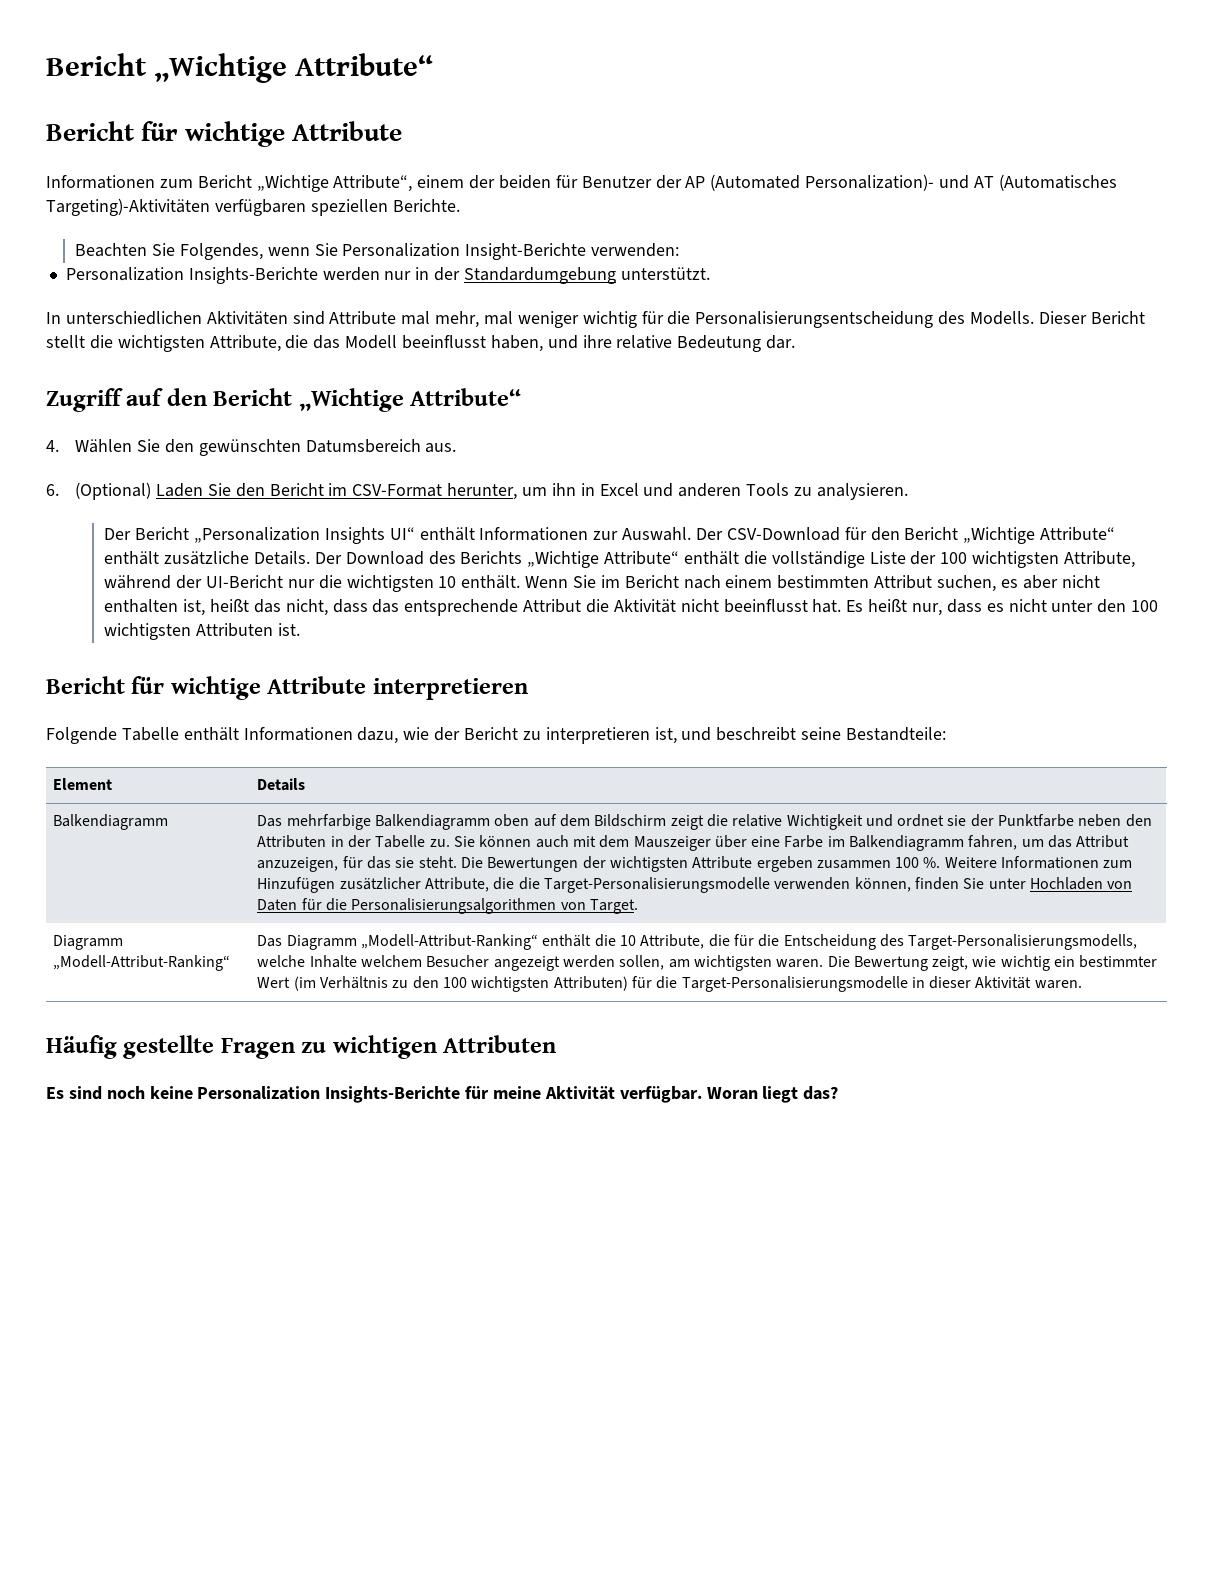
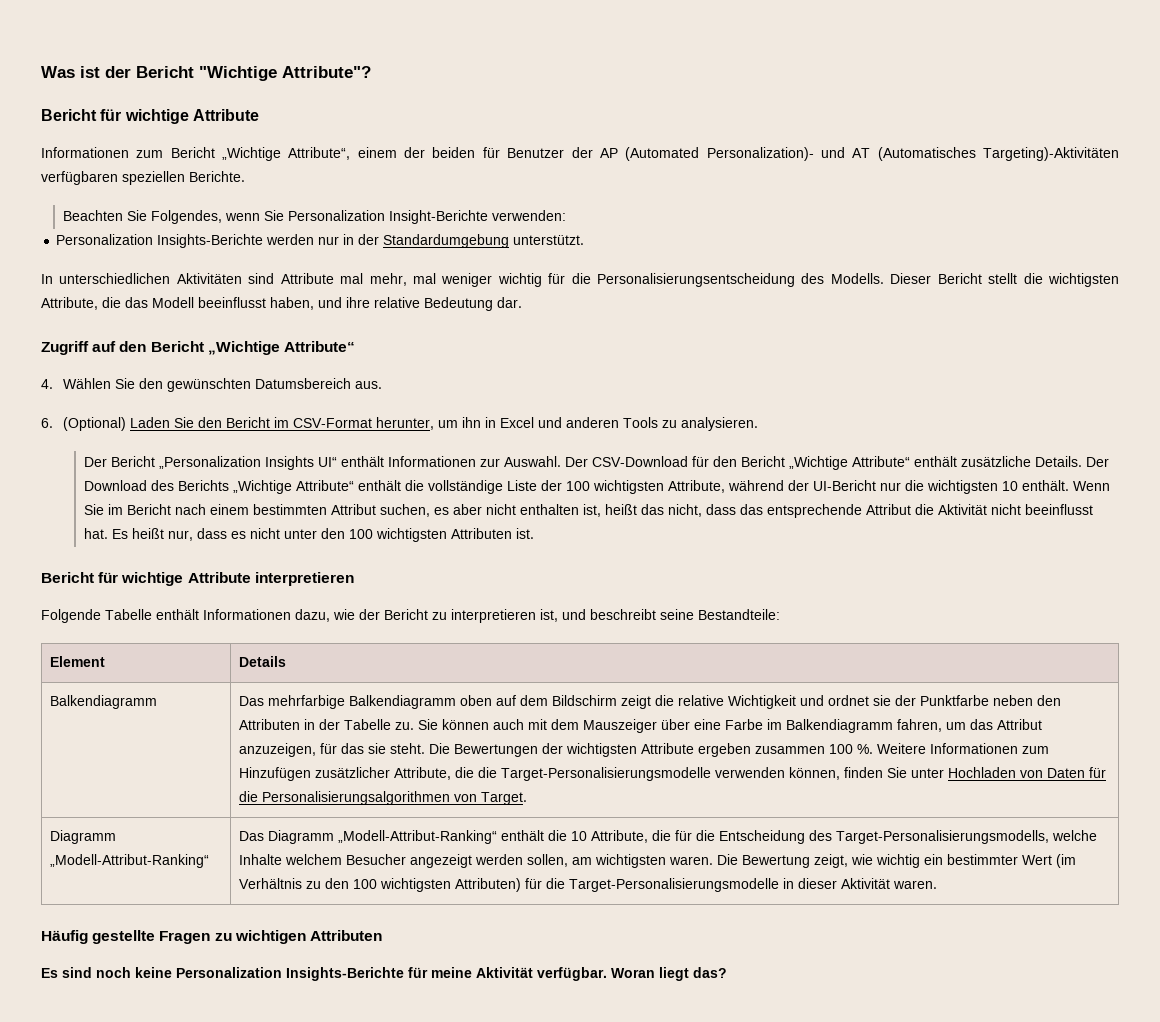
[46,53,434,83] Bericht „Wichtige Attribute“ -> [41,66,371,81] Was ist der Bericht "Wichtige Attribute"?

